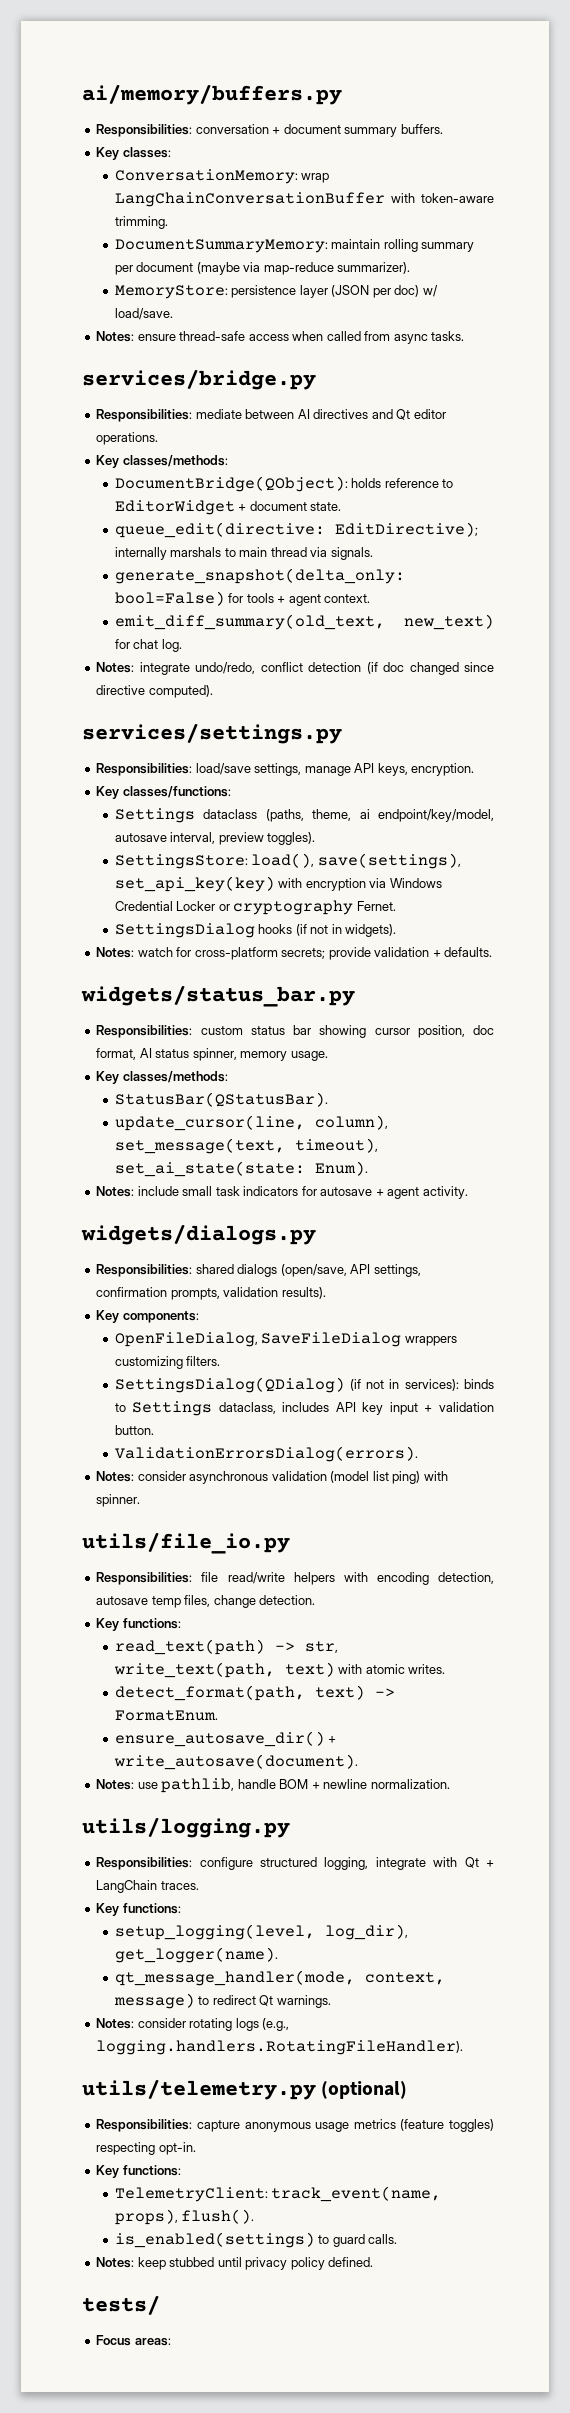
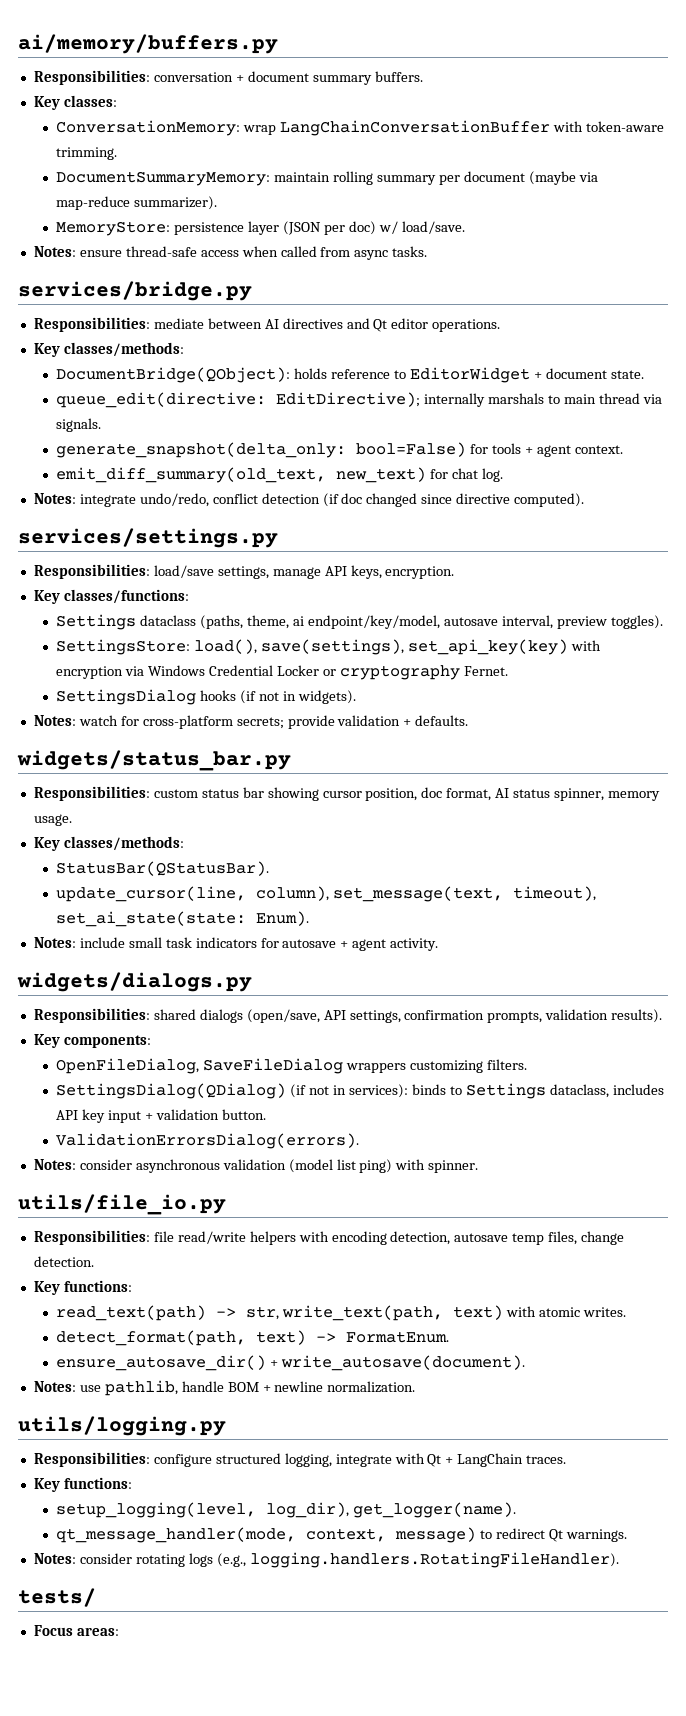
[82,2079,408,2100] [96,2119,494,2132] [96,2142,196,2155] [96,2165,181,2178] [114,2186,442,2202] [114,2209,255,2225] [114,2232,398,2248] [96,2257,374,2270] // utils/telemetry.py (optional) // Responsibilities: capture anonymous usage metrics (feature toggles) respecting opt-in. // Key functions: // TelemetryClient: track_event(name, props), flush(). // is_enabled(settings) to guard calls. // Notes: keep stubbed until privacy policy defined. -> (619, 1560) none

